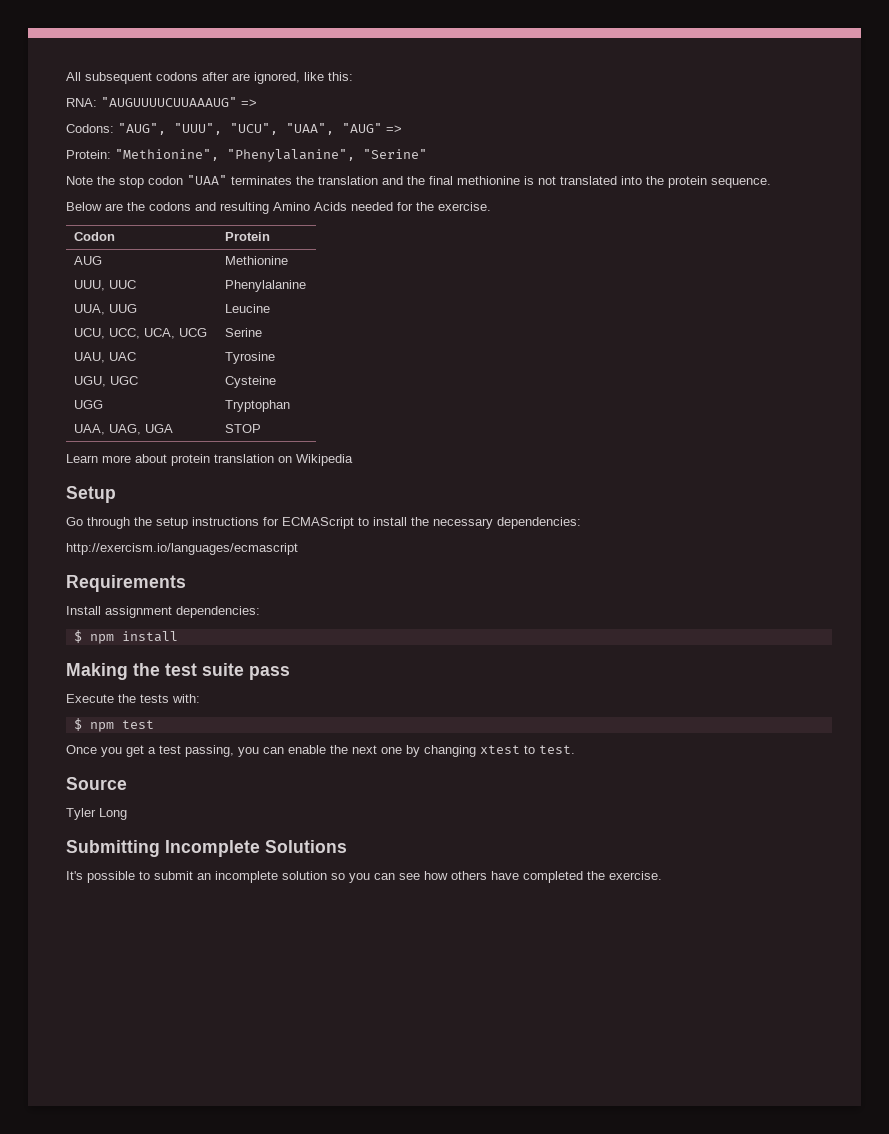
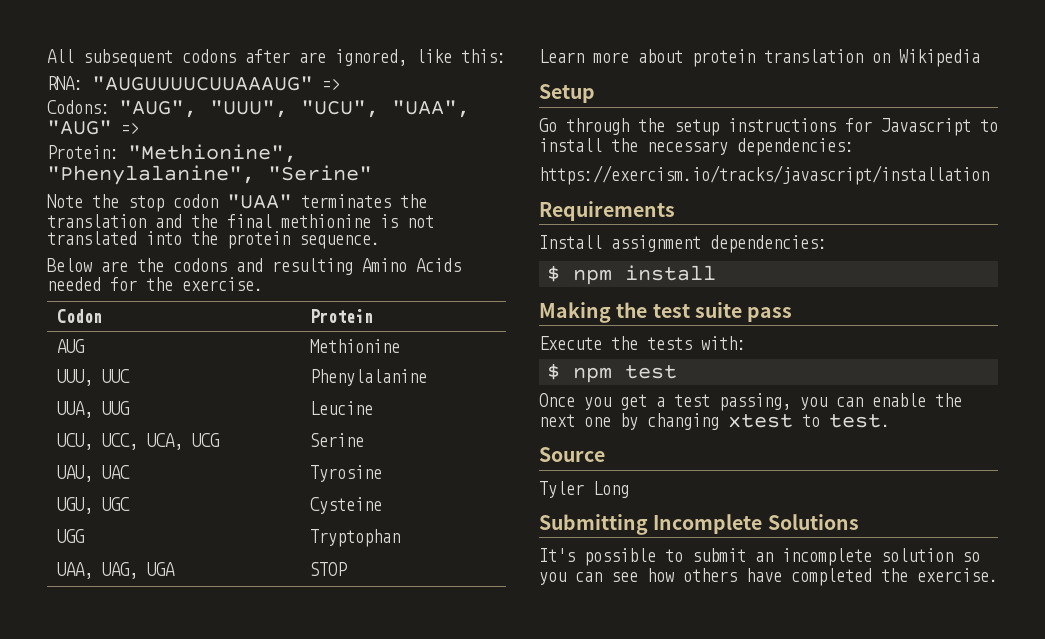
[282,517,354,529] ECMAScript -> [881,118,971,136] Javascript
[66,543,298,555] http://exercism.io/languages/ecmascript -> [539,165,989,185] https://exercism.io/tracks/javascript/installation

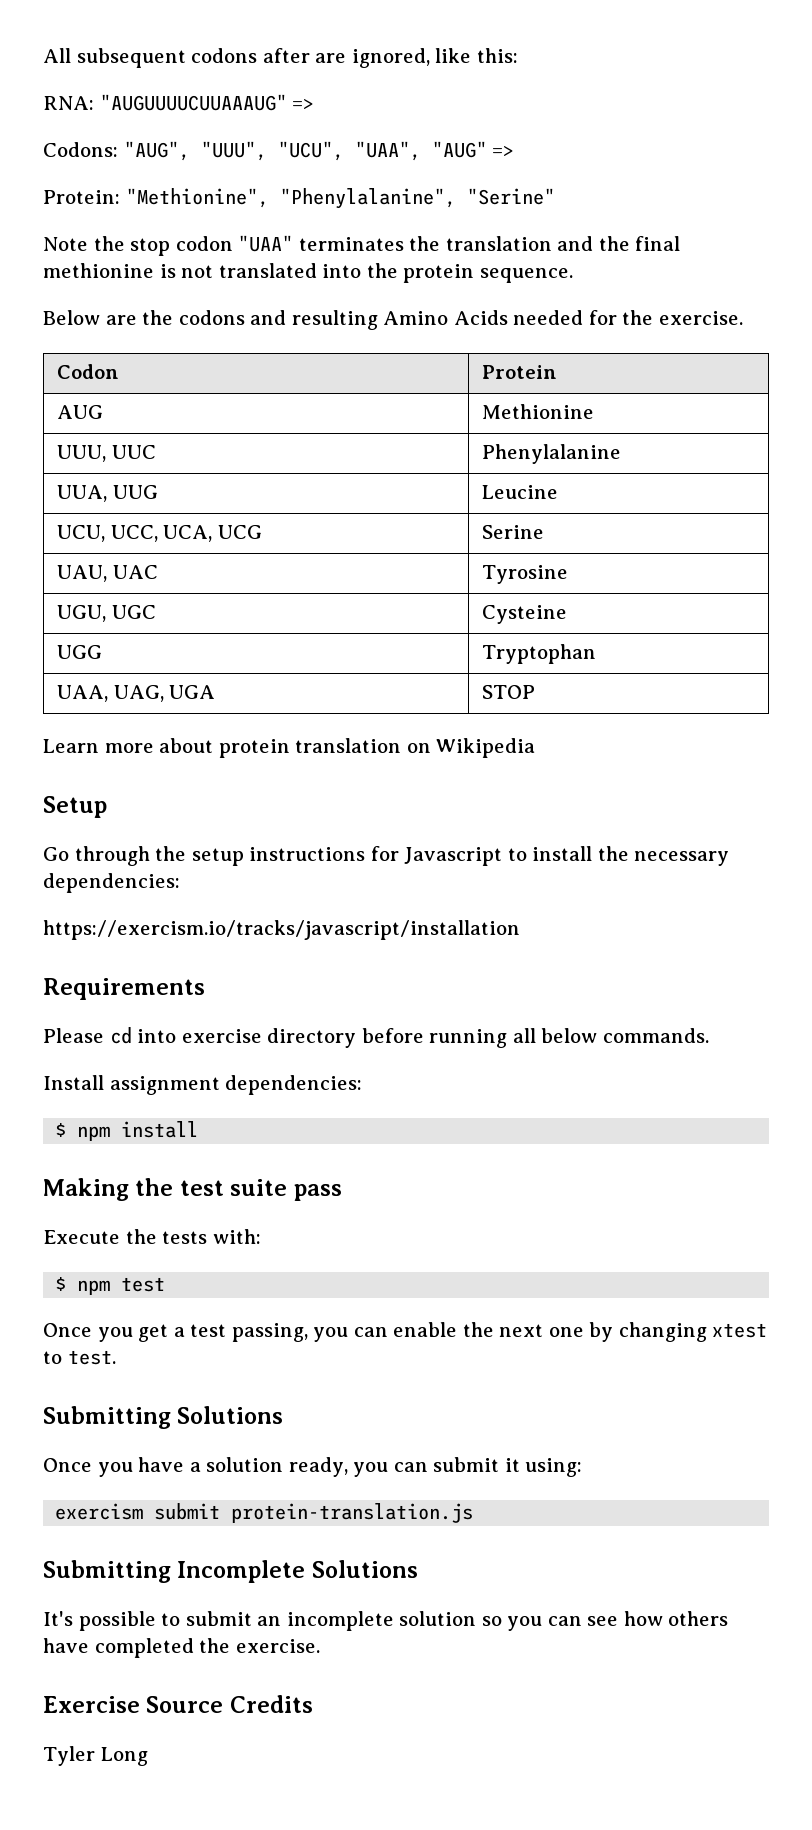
(675, 211) none -> [43,1027,709,1048] // Please cd into exercise directory before running all below commands.
[539,447,605,462] [539,481,629,498] Source // Tyler Long -> [43,1406,284,1429] [43,1457,583,1477] [55,1503,474,1523] Submitting Solutions // Once you have a solution ready, you can submit it using: // exercism submit protein-translation.js
(998, 575) none -> [43,1695,313,1713] [43,1746,148,1766] // Exercise Source Credits // Tyler Long

